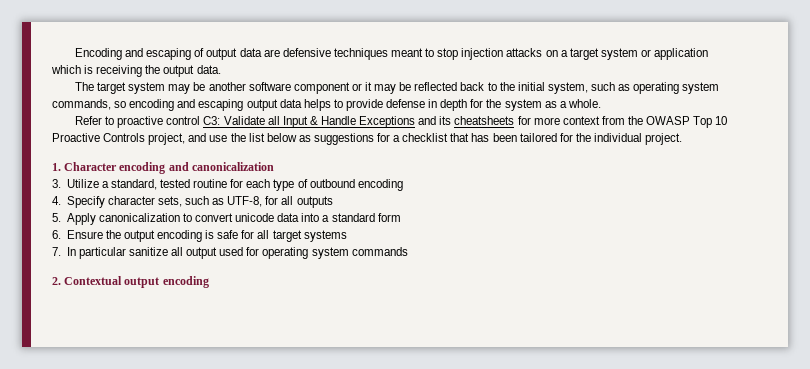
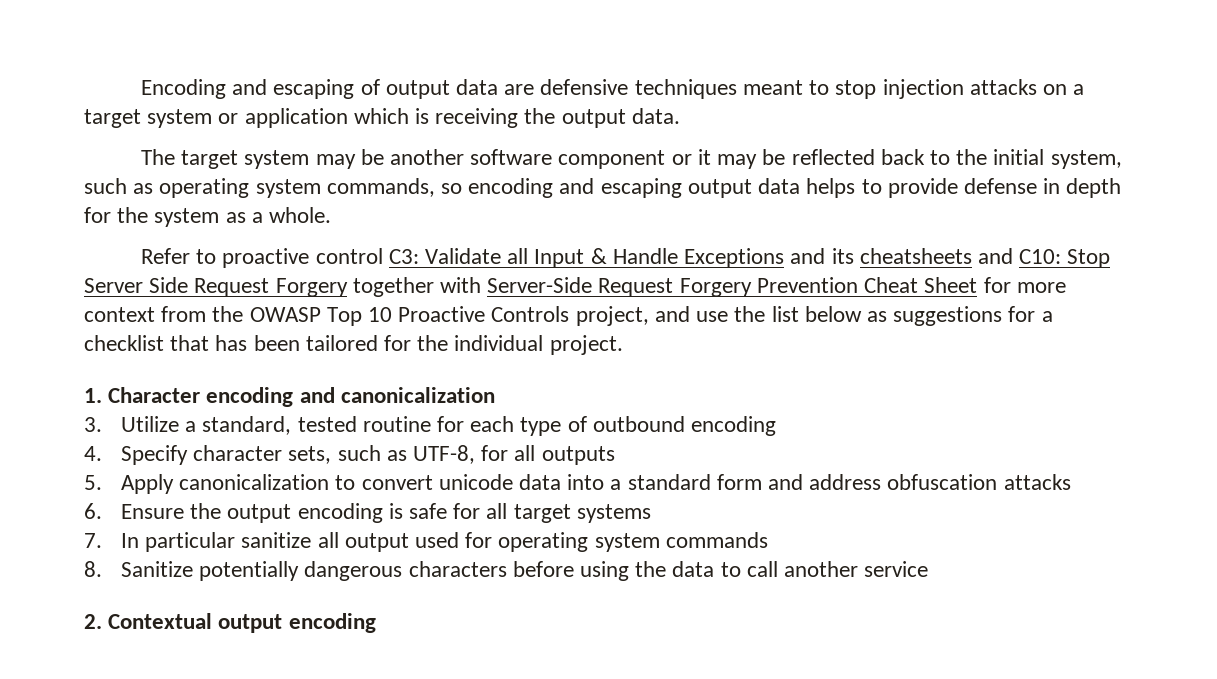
(515, 120) none -> [977,248,1111,268] [84,277,978,297] and C10: Stop Server Side Request Forgery together with Server-Side Request Forgery Prevention Cheat Sheet
(401, 217) none -> [767,474,1071,490] and address obfuscation attacks
(408, 251) none -> [84,561,929,581] // 8. Sanitize potentially dangerous characters before using the data to call another service

